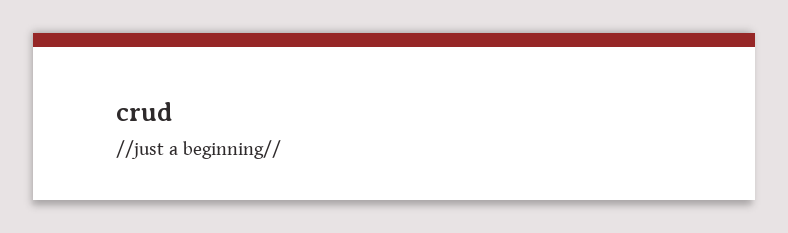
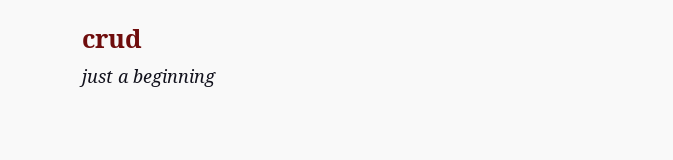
[116,140,281,159] //just a beginning// -> [79,69,216,87] just a beginning

